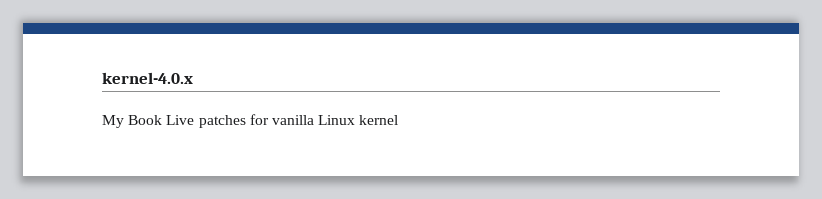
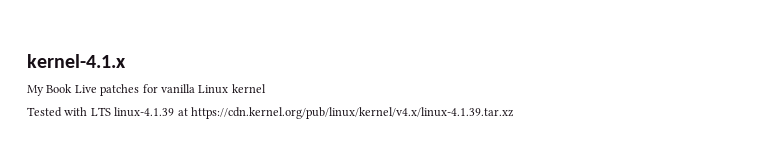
[102,72,193,84] kernel-4.0.x -> [27,54,126,68] kernel-4.1.x
(399, 120) none -> [27,107,514,119] // Tested with LTS linux-4.1.39 at https://cdn.kernel.org/pub/linux/kernel/v4.x/linux-4.1.39.tar.xz

